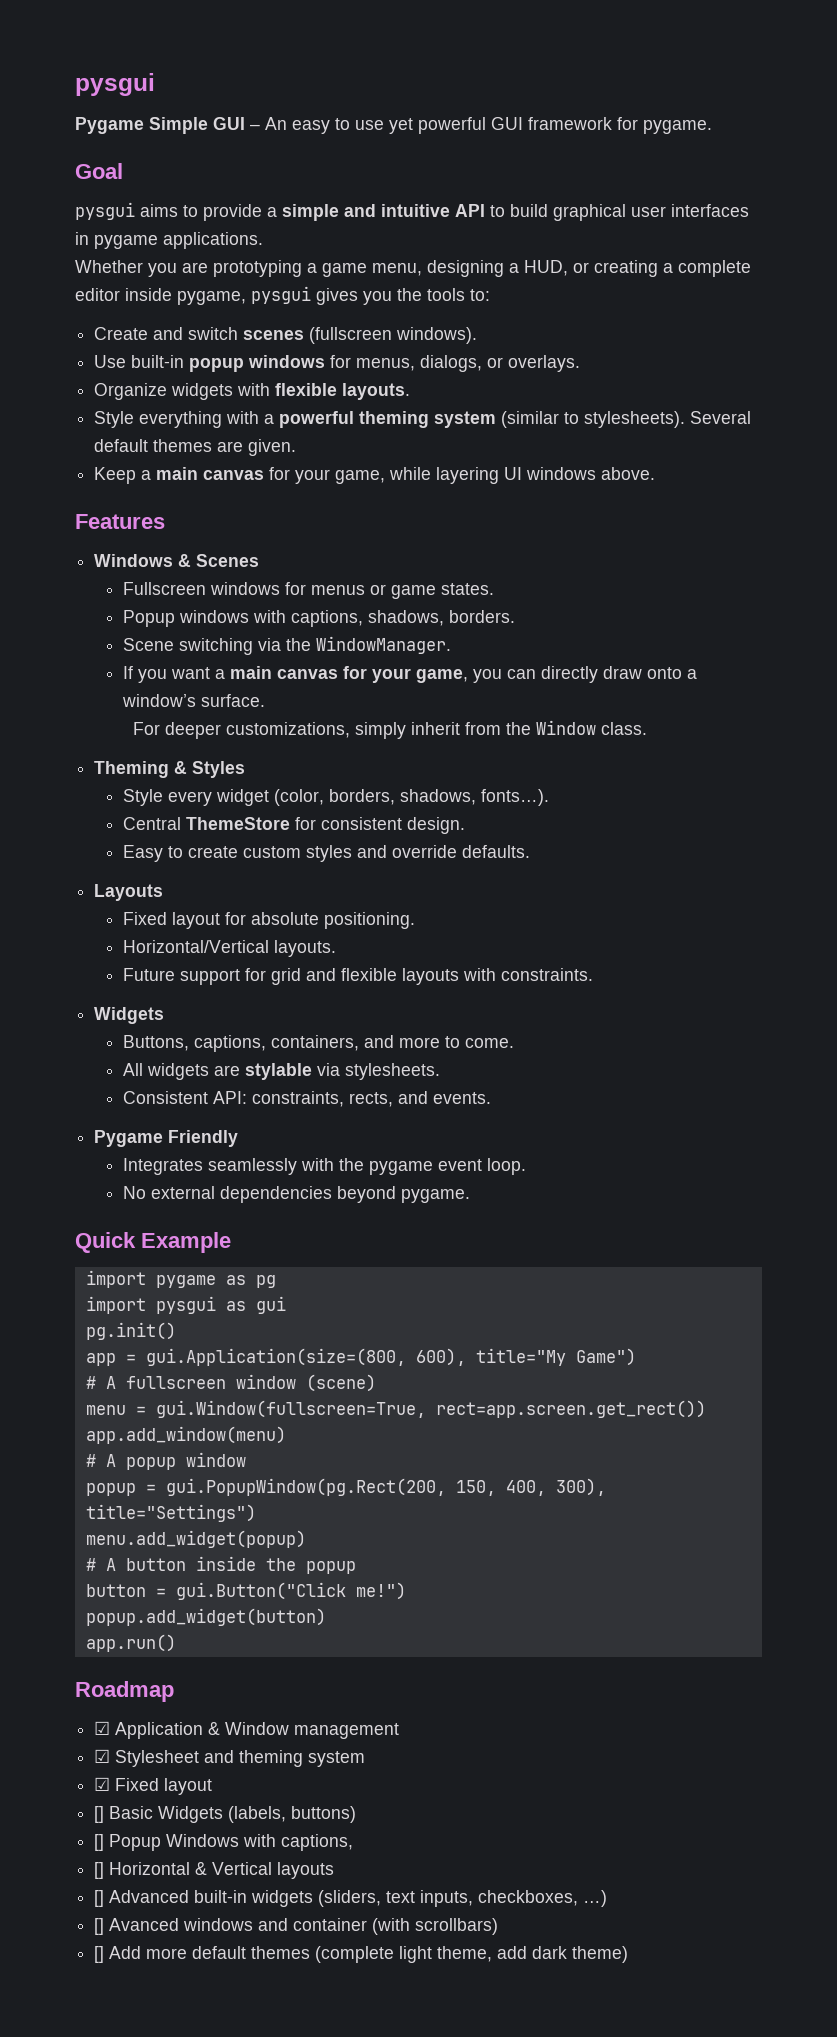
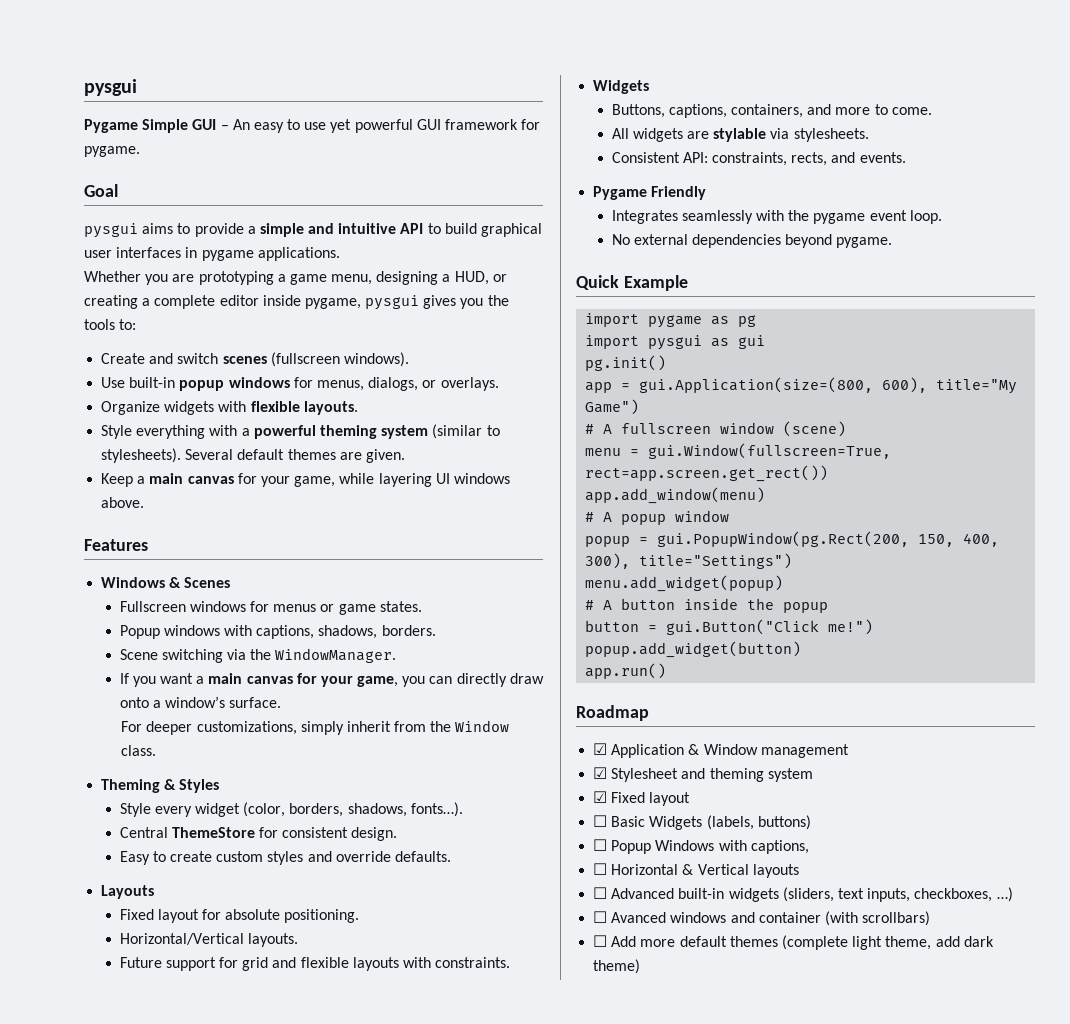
[94,1806,105,1823] [] -> [593,815,608,827] ☐
[94,1834,105,1851] [] -> [593,839,608,851] ☐
[94,1862,105,1879] [] -> [593,863,608,875] ☐
[94,1890,105,1907] [] -> [593,887,608,899] ☐
[94,1918,105,1935] [] -> [593,911,608,923] ☐
[94,1946,105,1963] [] -> [593,935,608,947] ☐

